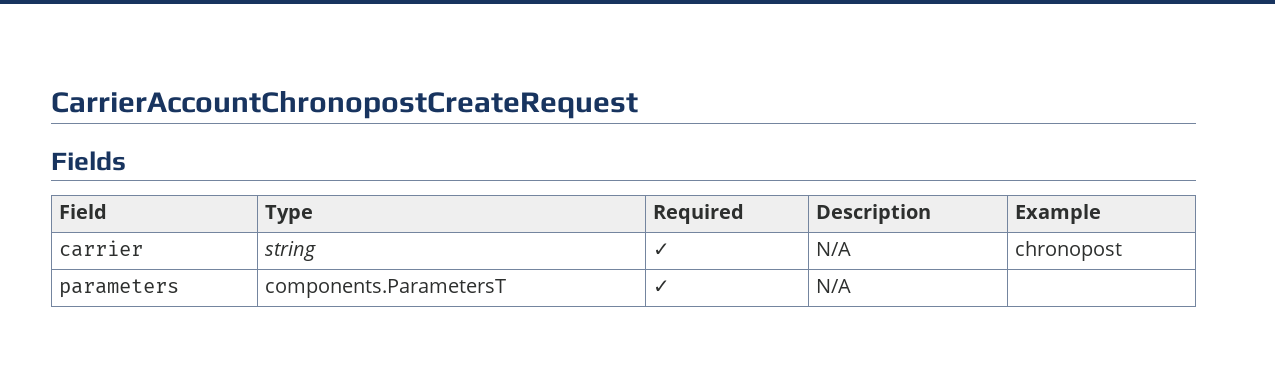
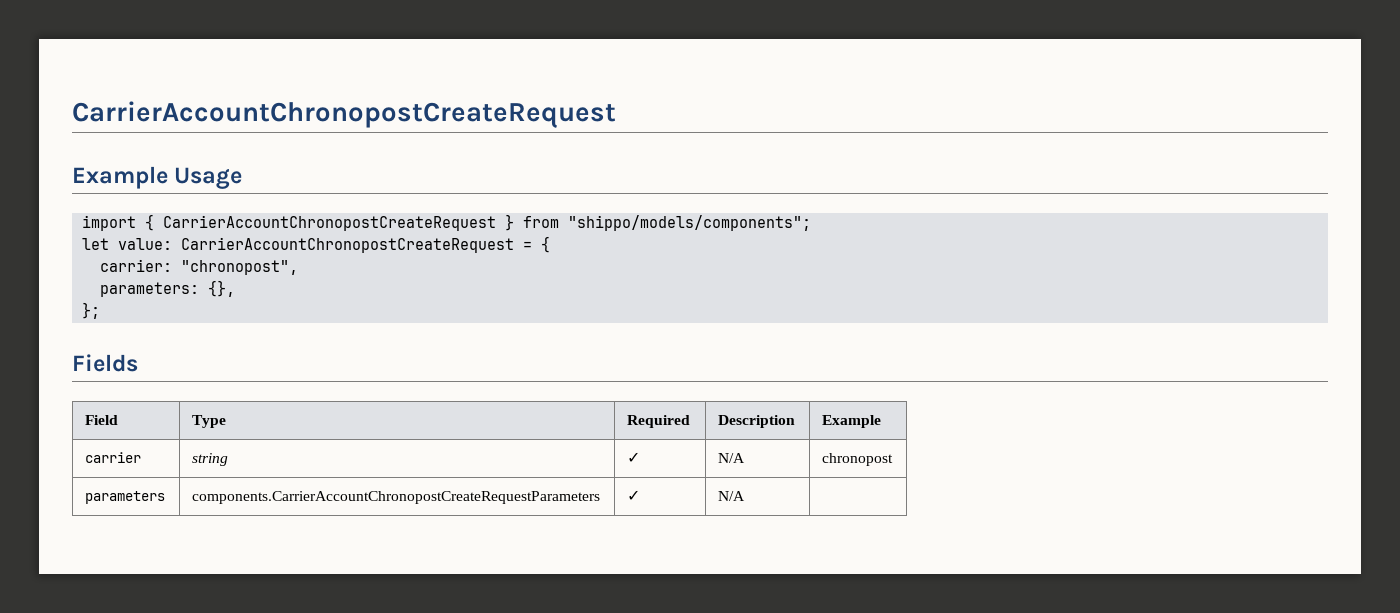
[51,91,638,119] CarrierAccountChronopostCreateRequest -> [72,101,616,128] [72,166,243,189] [82,214,812,231] [82,236,551,253] [100,259,299,275] [100,280,236,297] [82,302,101,319] CarrierAccountChronopostCreateRequest // Example Usage // import { CarrierAccountChronopostCreateRequest } from "shippo/models/components"; // let value: CarrierAccountChronopostCreateRequest = { // carrier: "chronopost", // parameters: {}, // };
[265,279,507,298] components.ParametersT -> [192,491,601,504] components.CarrierAccountChronopostCreateRequestParameters

